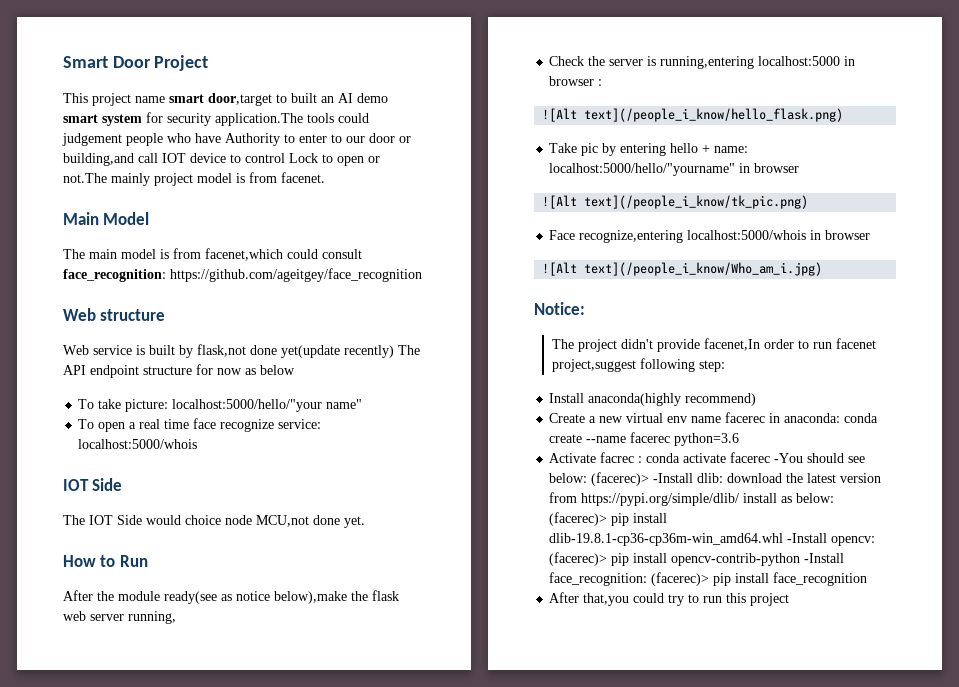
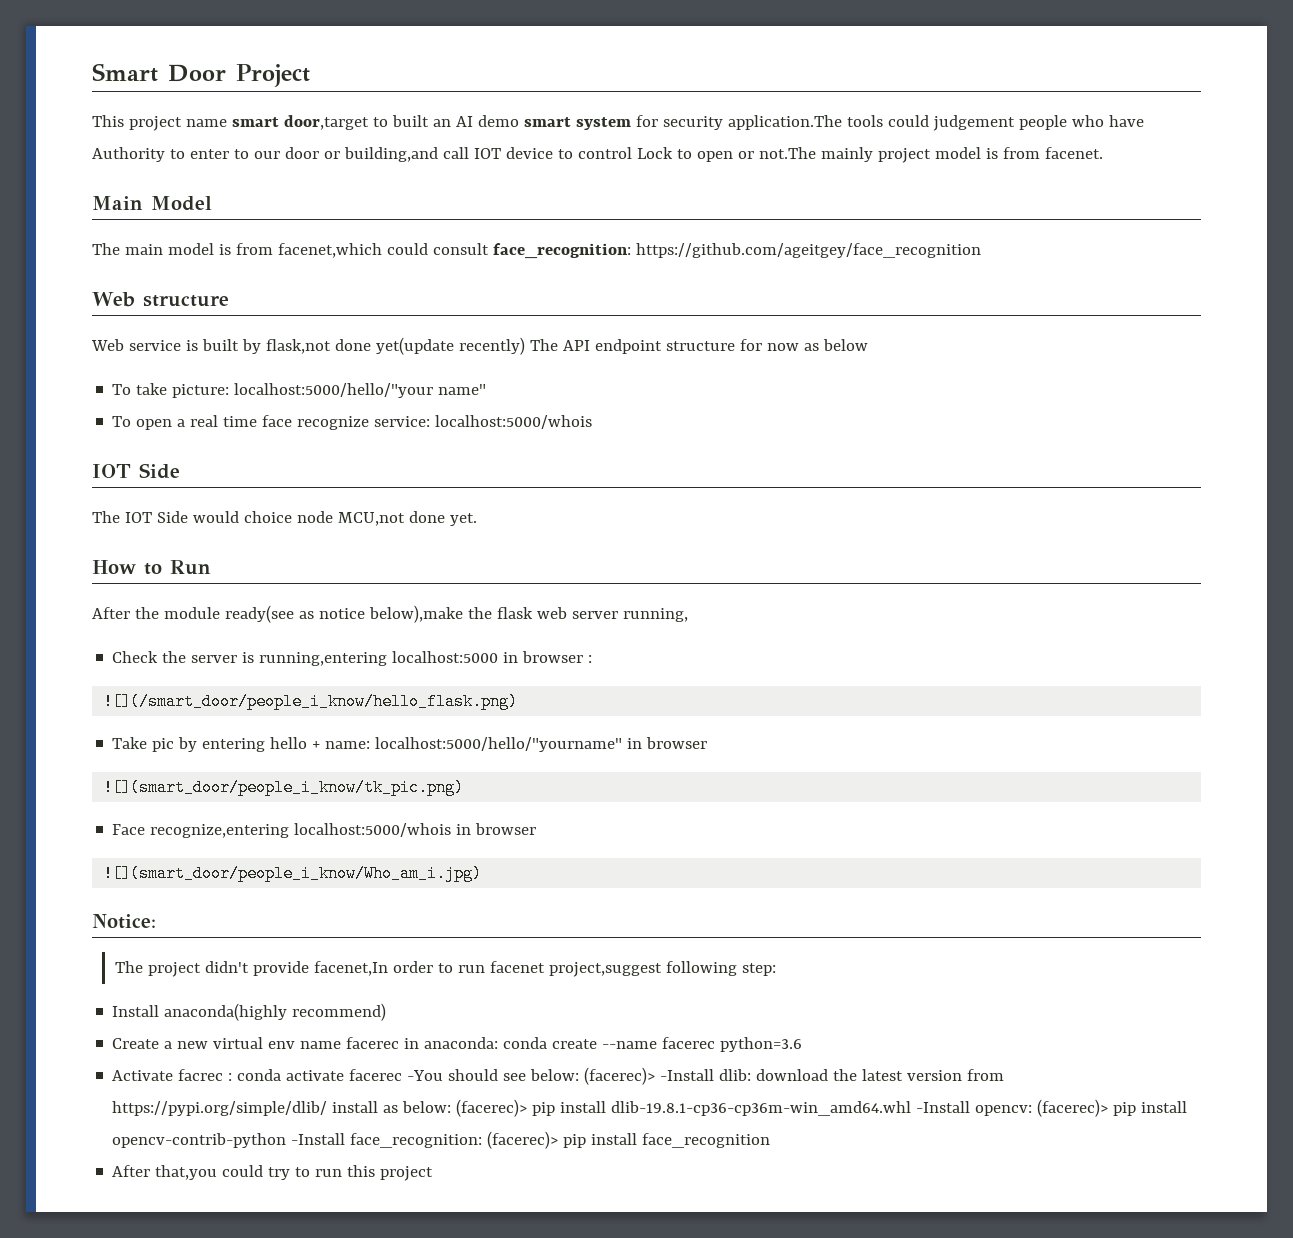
[542,108,844,122] ![Alt text](/people_i_know/hello_flask.png) -> [103,693,519,710] ![](/smart_door/people_i_know/hello_flask.png)
[542,195,809,209] ![Alt text](/people_i_know/tk_pic.png) -> [103,779,465,796] ![](smart_door/people_i_know/tk_pic.png)
[542,262,823,276] ![Alt text](/people_i_know/Who_am_i.jpg) -> [103,865,483,882] ![](smart_door/people_i_know/Who_am_i.jpg)

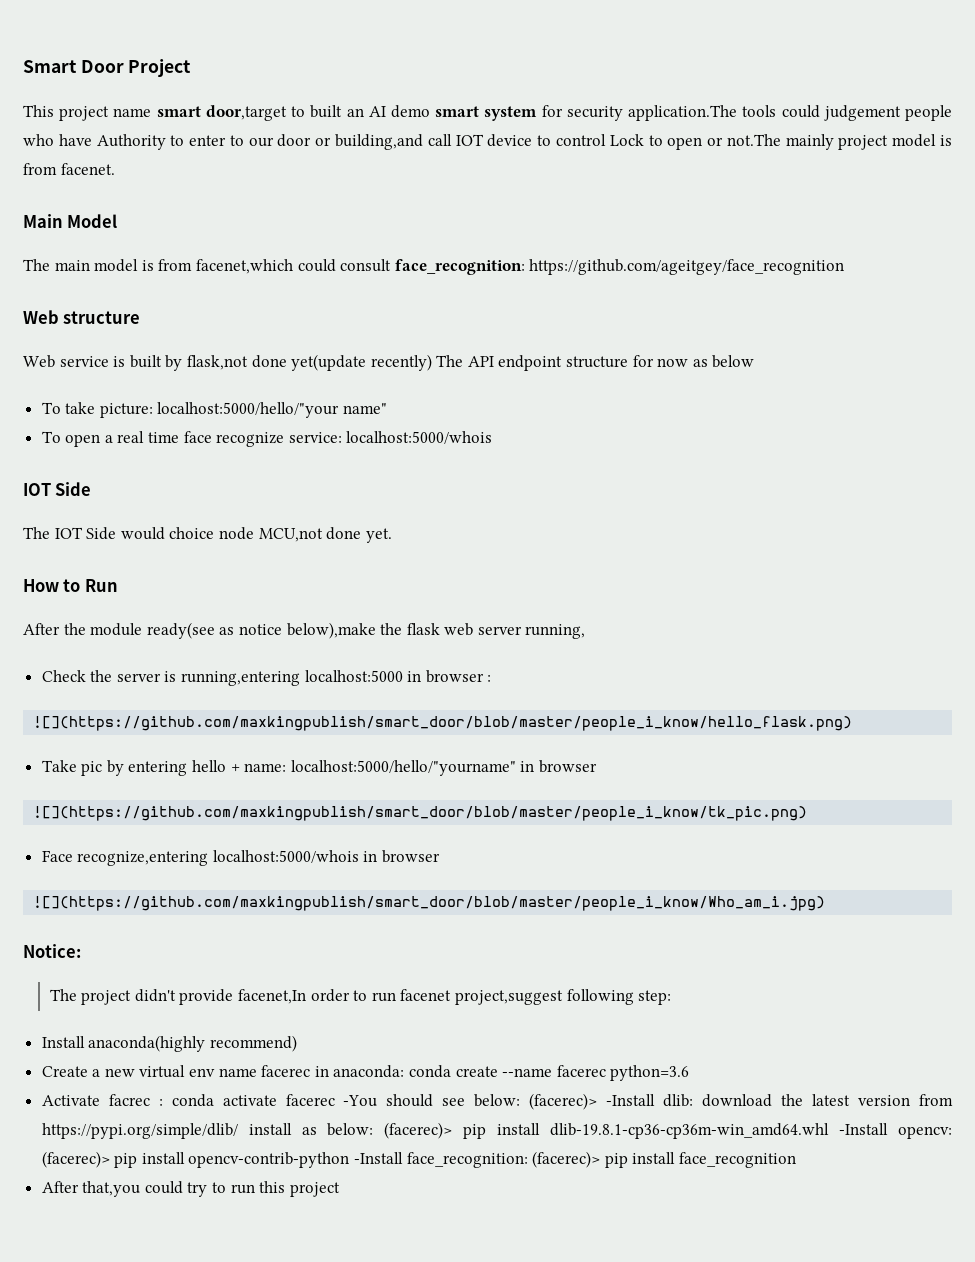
[103,693,519,710] ![](/smart_door/people_i_know/hello_flask.png) -> [33,716,853,731] ![](https://github.com/maxkingpublish/smart_door/blob/master/people_i_know/hello_flask.png)
[103,779,465,796] ![](smart_door/people_i_know/tk_pic.png) -> [33,806,808,821] ![](https://github.com/maxkingpublish/smart_door/blob/master/people_i_know/tk_pic.png)
[103,865,483,882] ![](smart_door/people_i_know/Who_am_i.jpg) -> [33,896,826,911] ![](https://github.com/maxkingpublish/smart_door/blob/master/people_i_know/Who_am_i.jpg)

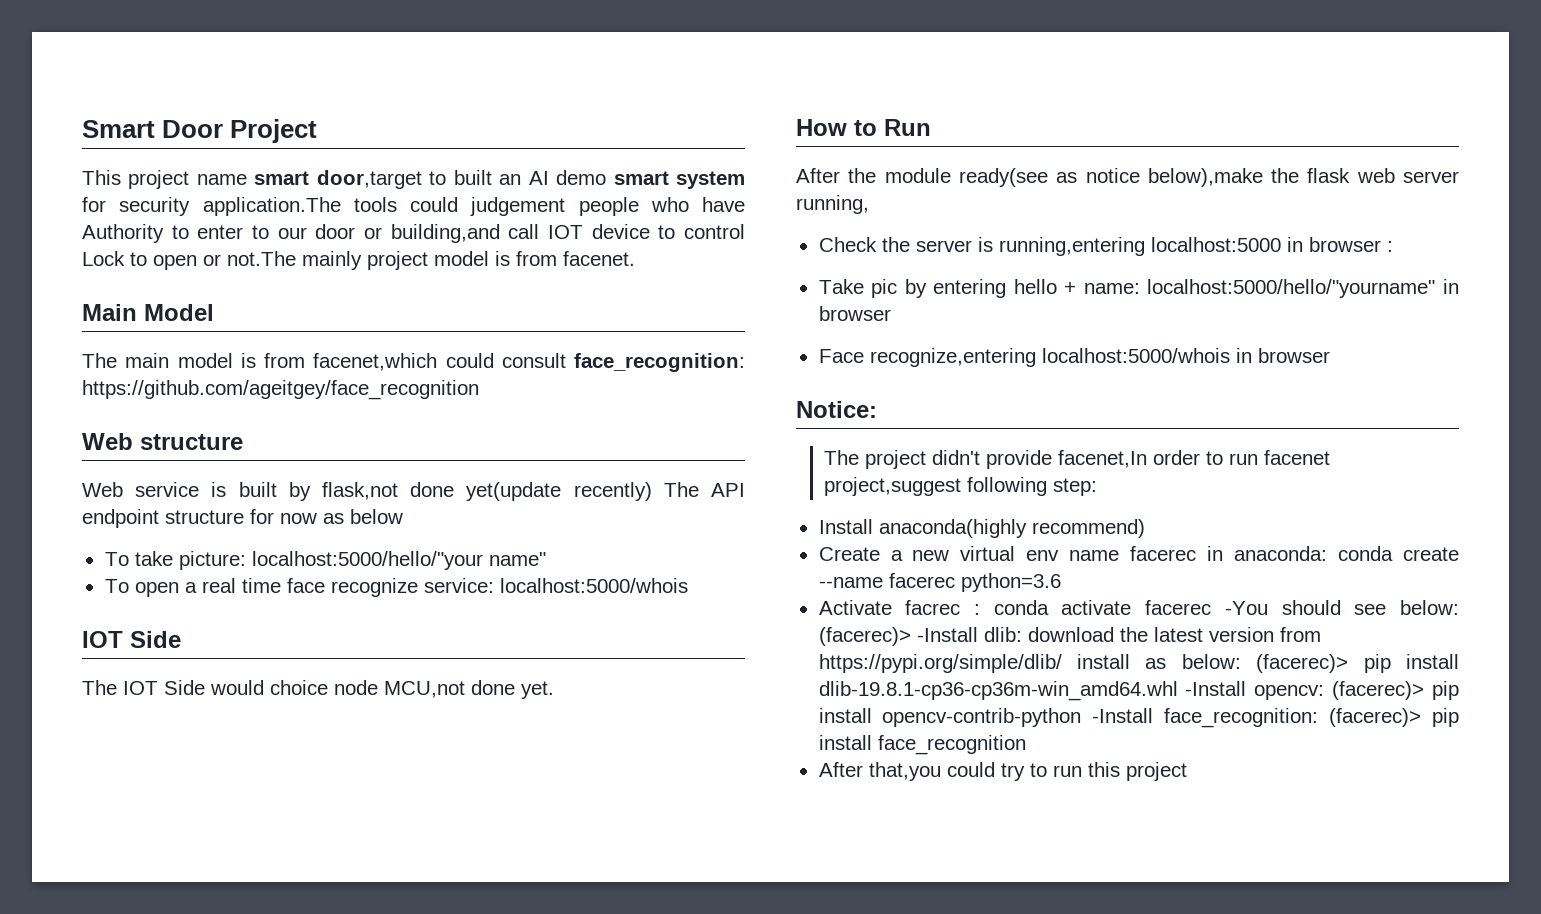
[33,716,853,731] // ![](https://github.com/maxkingpublish/smart_door/blob/master/people_i_know/hello_flask.png) -> (1393, 246) none
[33,806,808,821] // ![](https://github.com/maxkingpublish/smart_door/blob/master/people_i_know/tk_pic.png) -> (891, 313) none
[33,896,826,911] // ![](https://github.com/maxkingpublish/smart_door/blob/master/people_i_know/Who_am_i.jpg) -> (1330, 355) none

